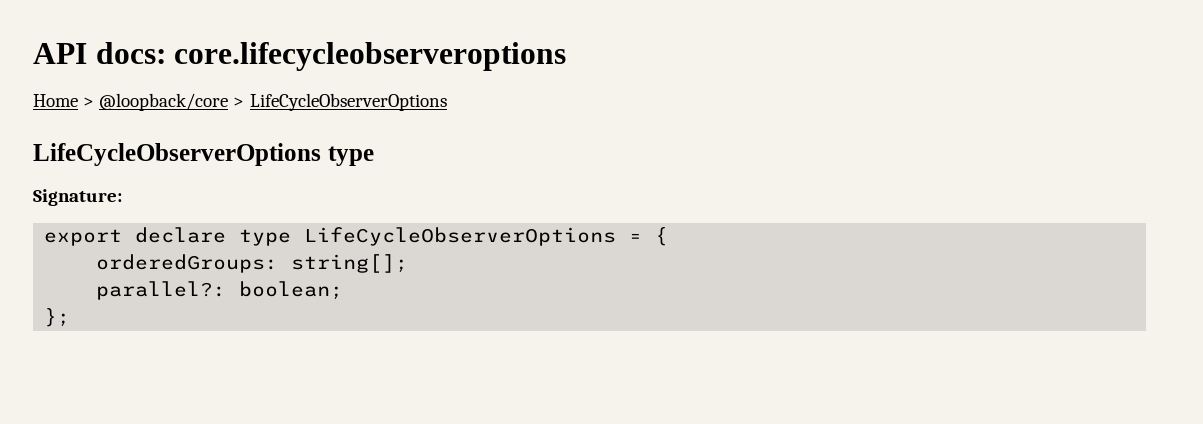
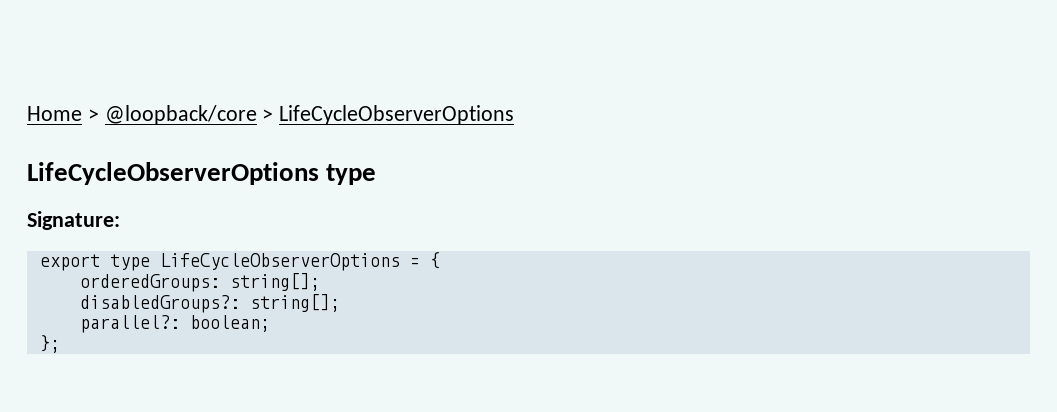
[33,42,567,71] API docs: core.lifecycleobserveroptions // -> (27, 113) none
[135,227,227,243] declare -> (100, 262) none
(409, 263) none -> [79,294,340,313] // disabledGroups?: string[];

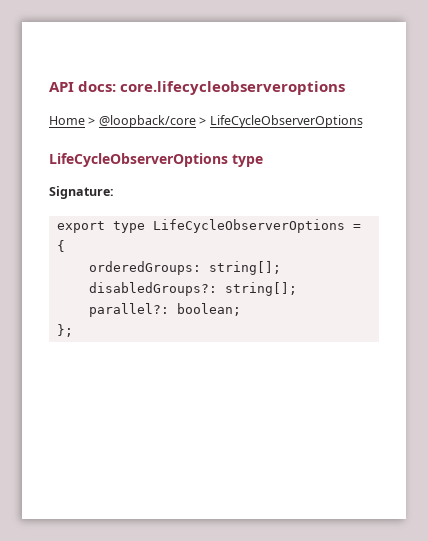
(27, 113) none -> [49,81,346,95] API docs: core.lifecycleobserveroptions //

